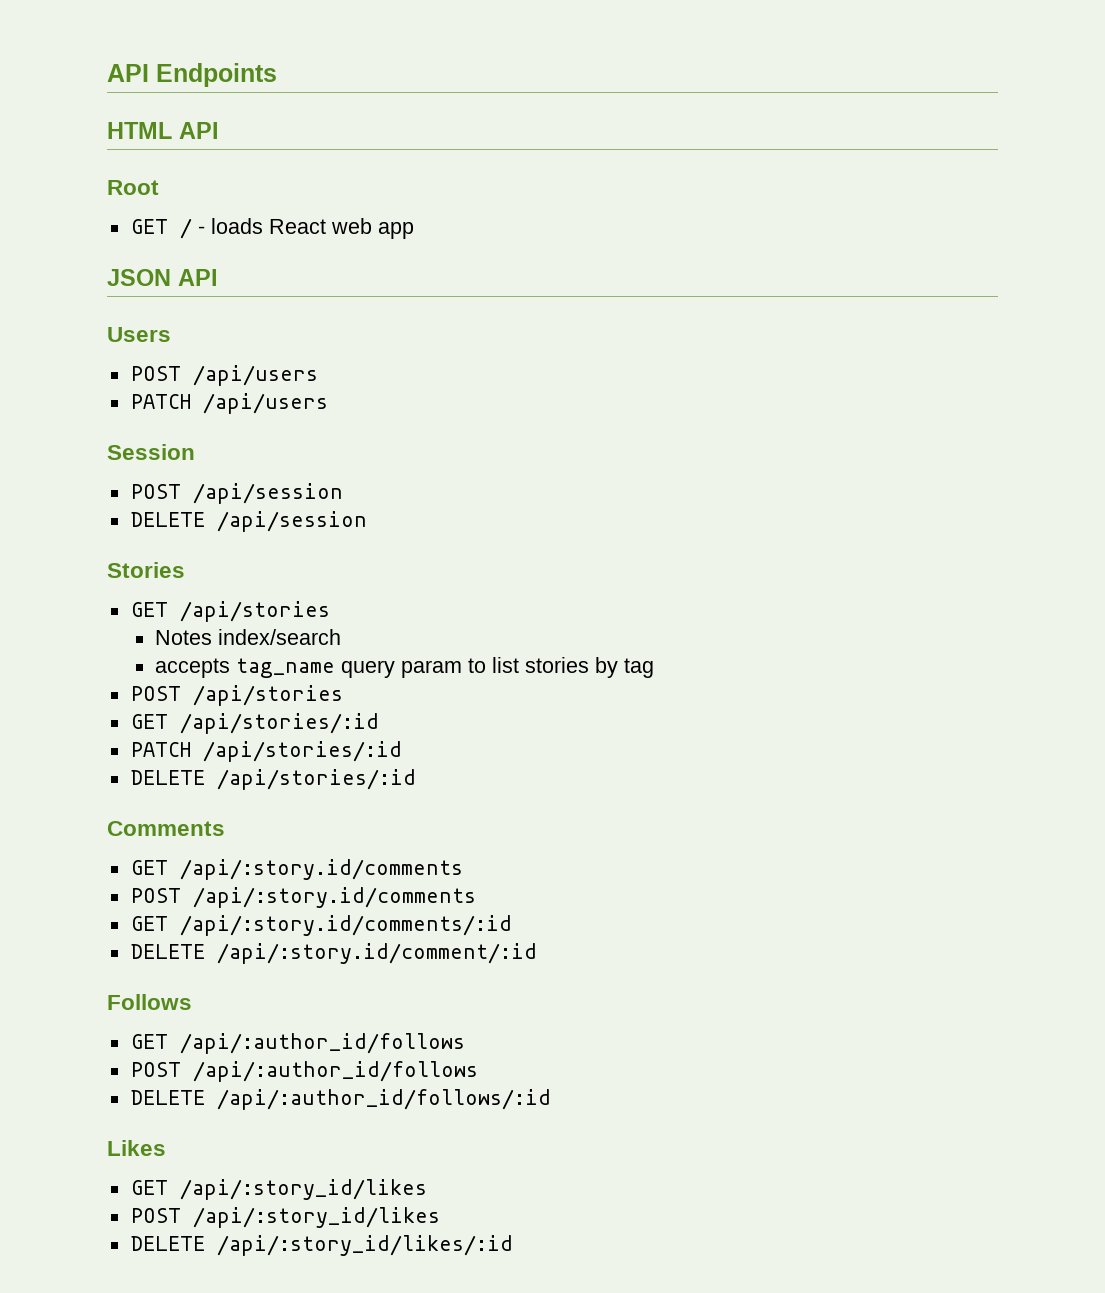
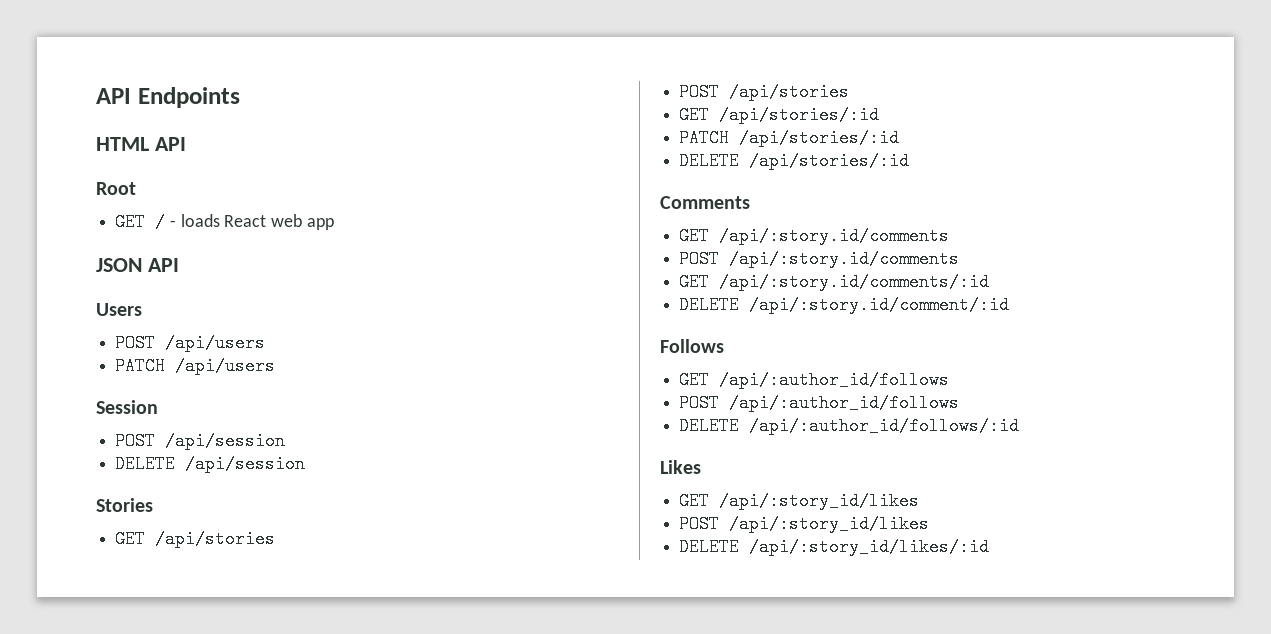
[155,629,342,645] [155,657,655,678] // Notes index/search // accepts tag_name query param to list stories by tag -> (276, 539) none

